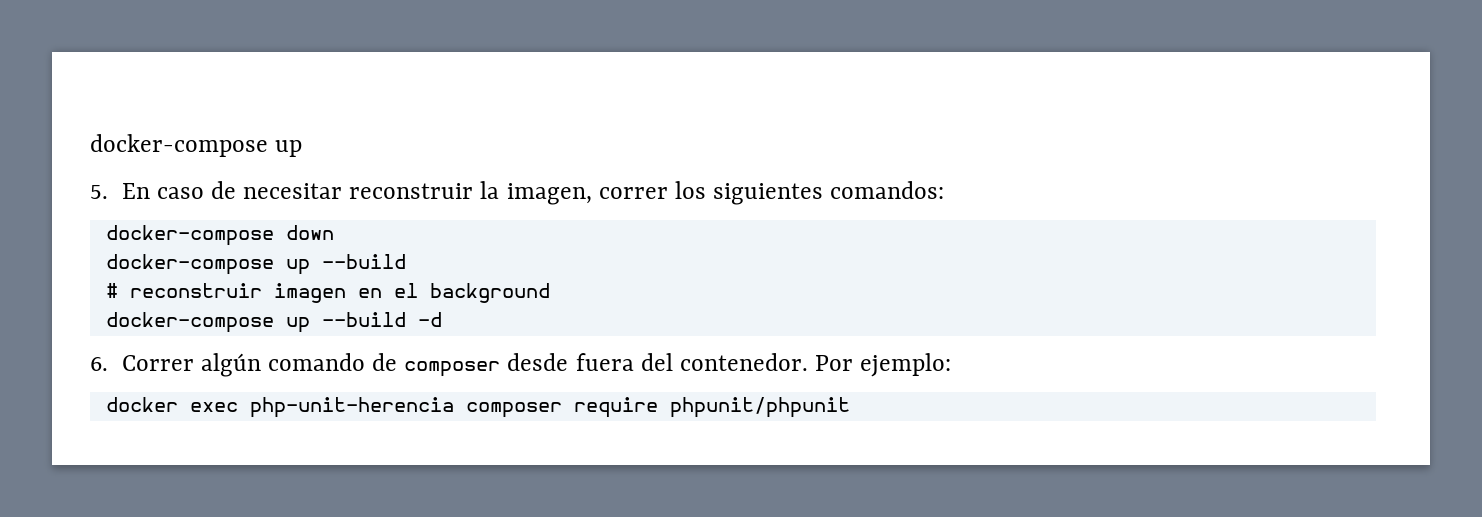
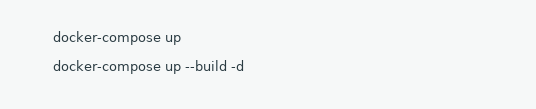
[90,181,945,205] [105,225,334,246] [105,254,406,275] [105,283,550,303] [105,312,442,333] [90,353,952,377] [105,397,850,418] 5. En caso de necesitar reconstruir la imagen, correr los siguientes comandos: // docker-compose down // docker-compose up --build // # reconstruir imagen en el background // docker-compose up --build -d // 6. Correr algún comando de composer desde fuera del contenedor. Por ejemplo: // docker exec php-unit-herencia composer require phpunit/phpunit -> [53,60,244,74] docker-compose up --build -d

